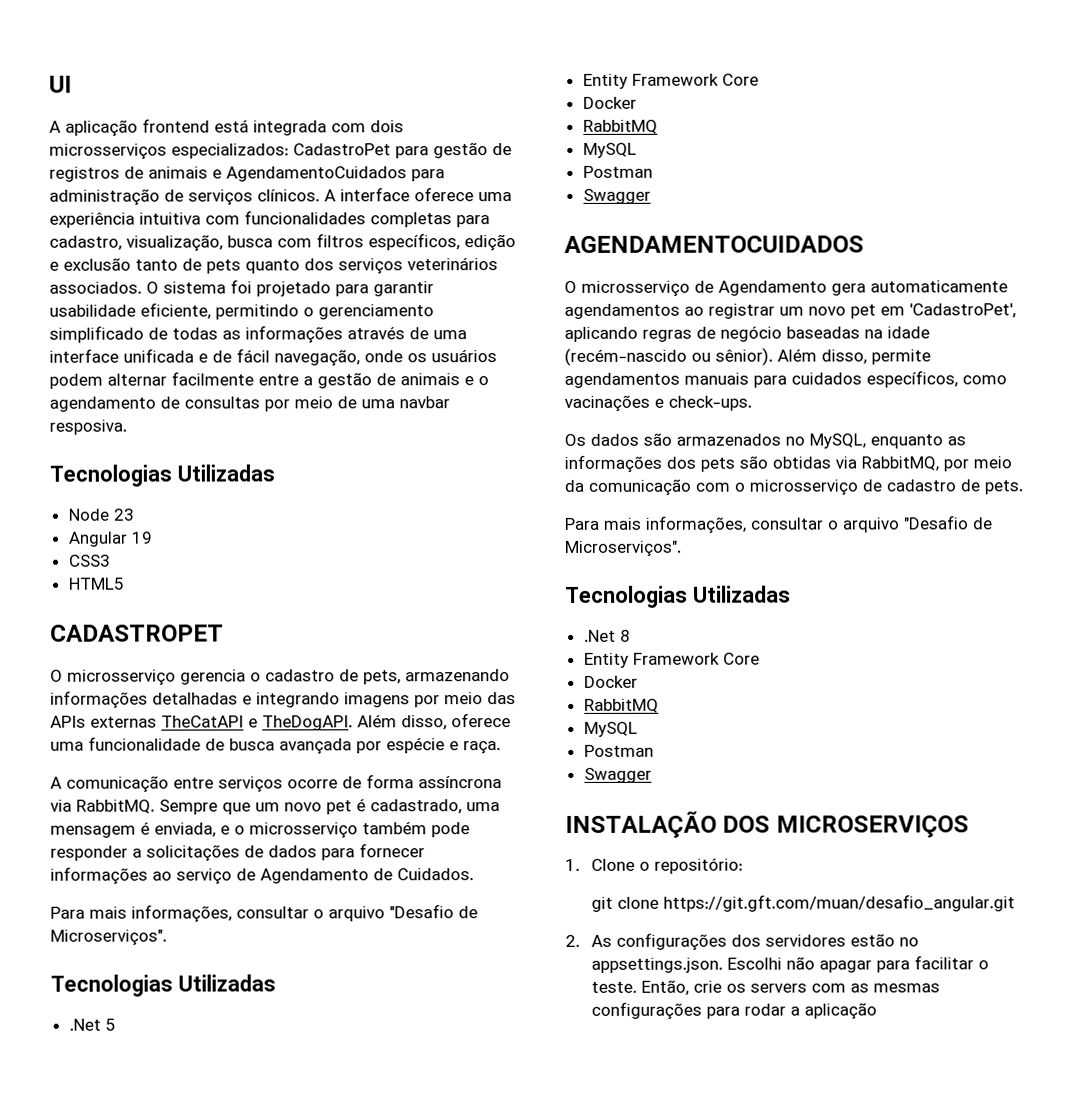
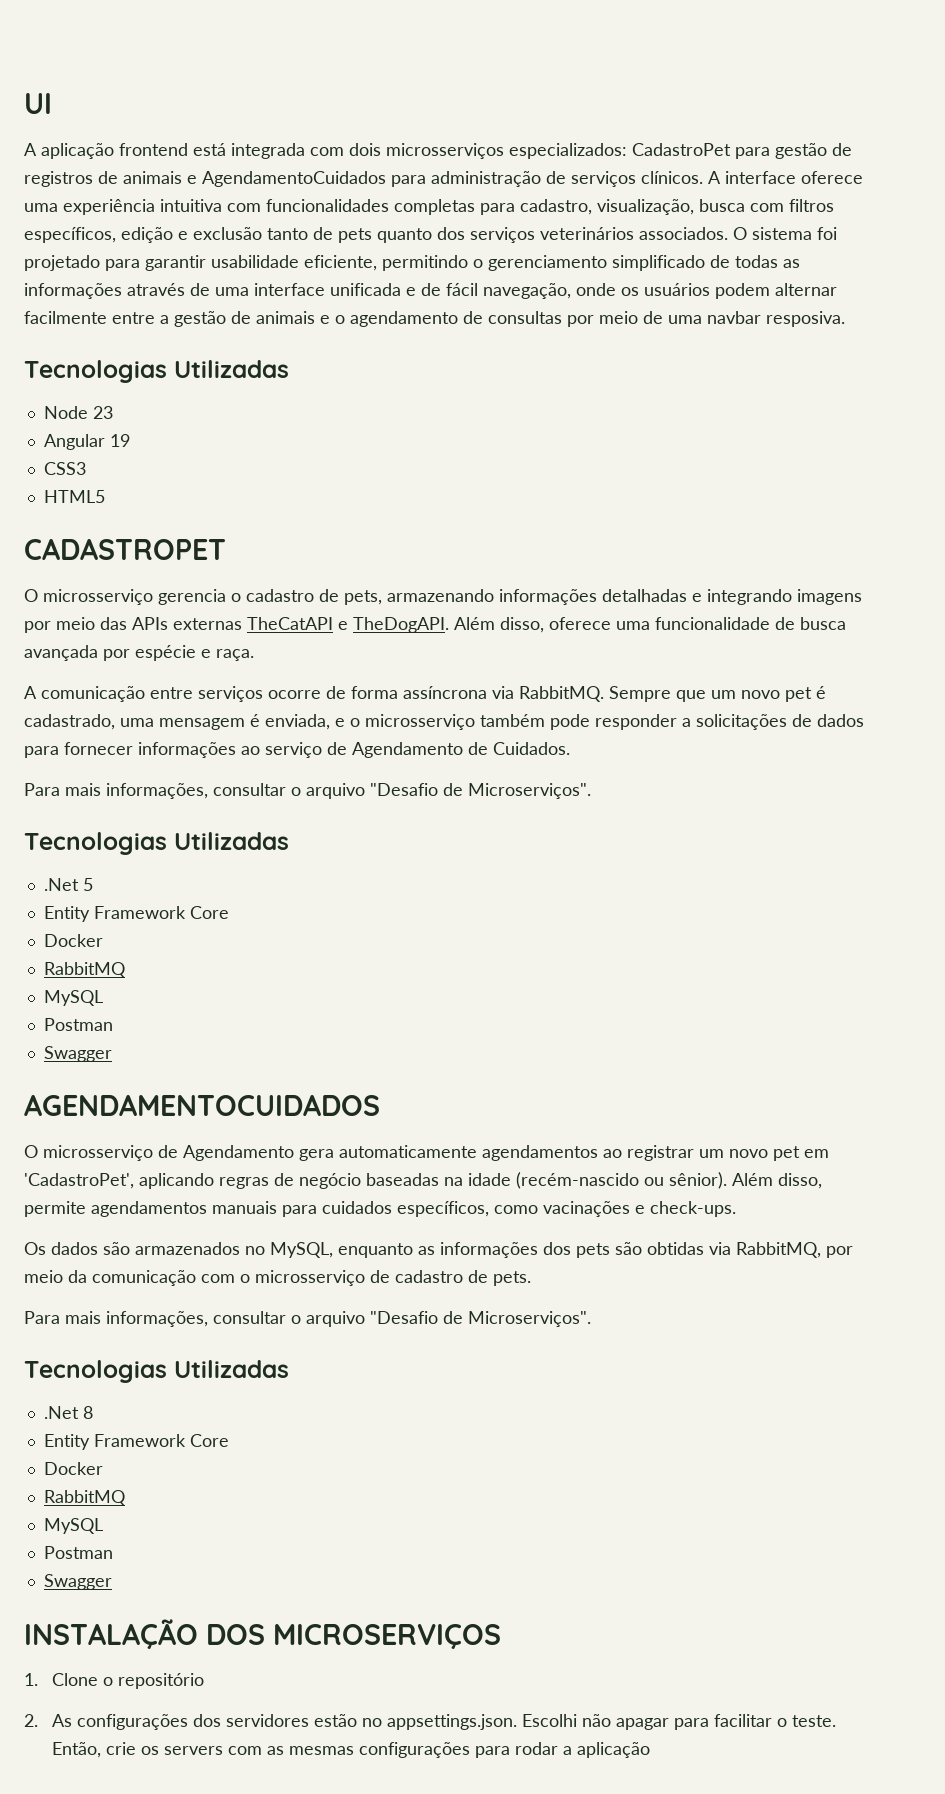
[654,857,744,874] [591,894,1016,912] repositório: // git clone https://git.gft.com/muan/desafio_angular.git -> [118,1673,205,1689] repositório

